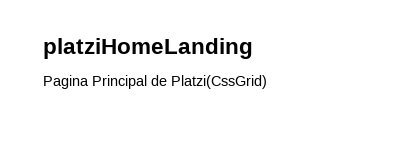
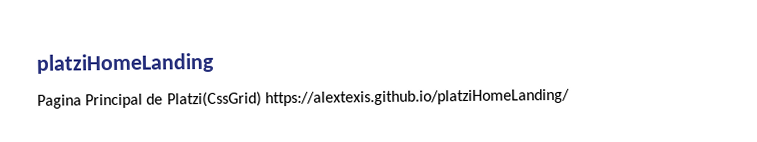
(267, 82) none -> [264,88,570,107] https://alextexis.github.io/platziHomeLanding/

